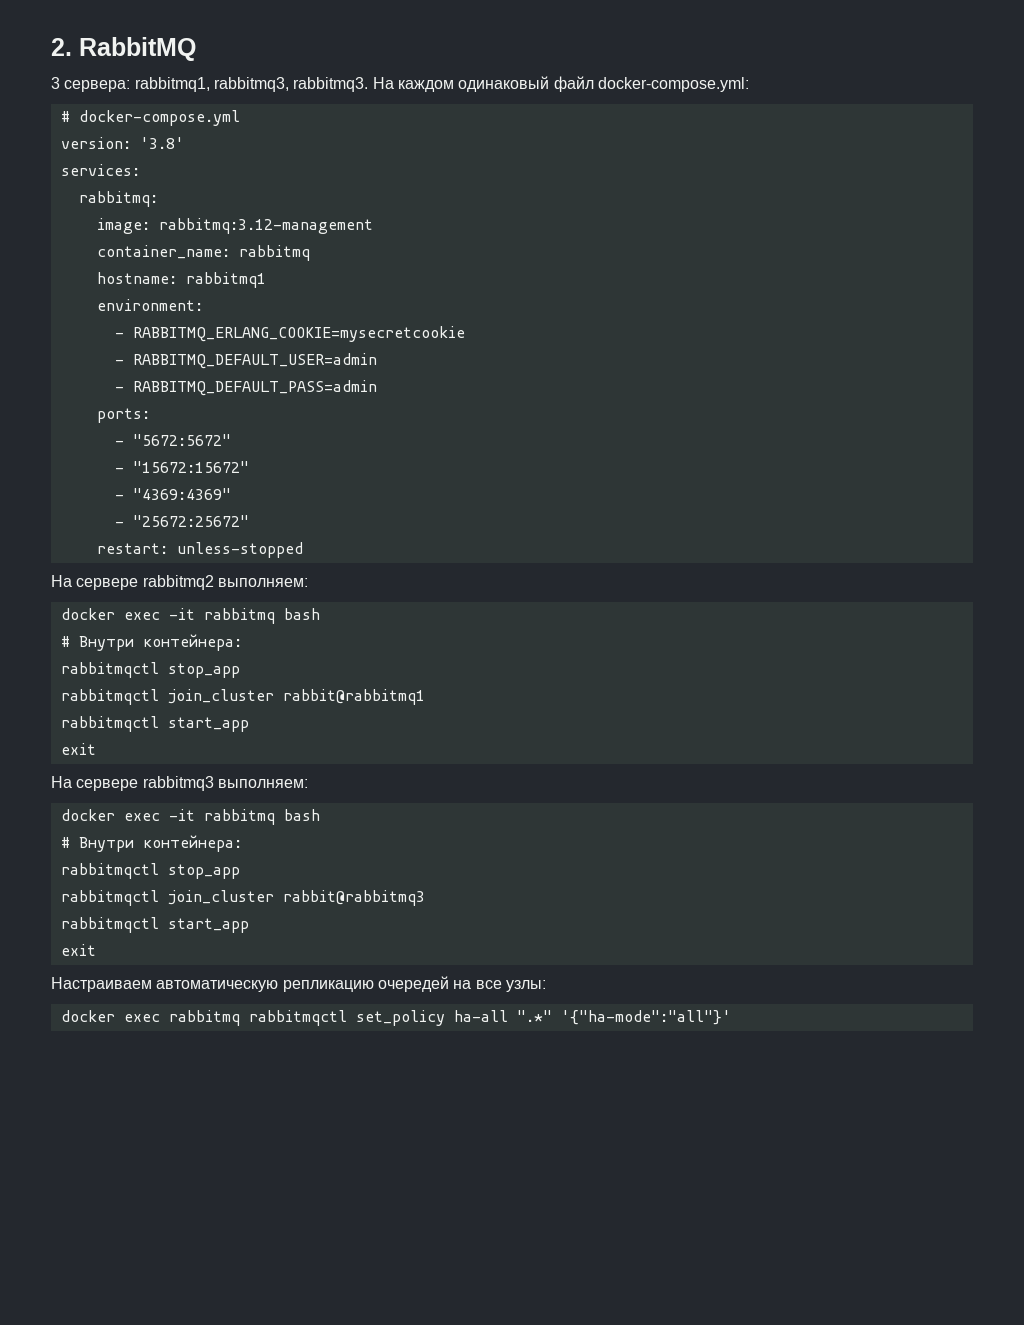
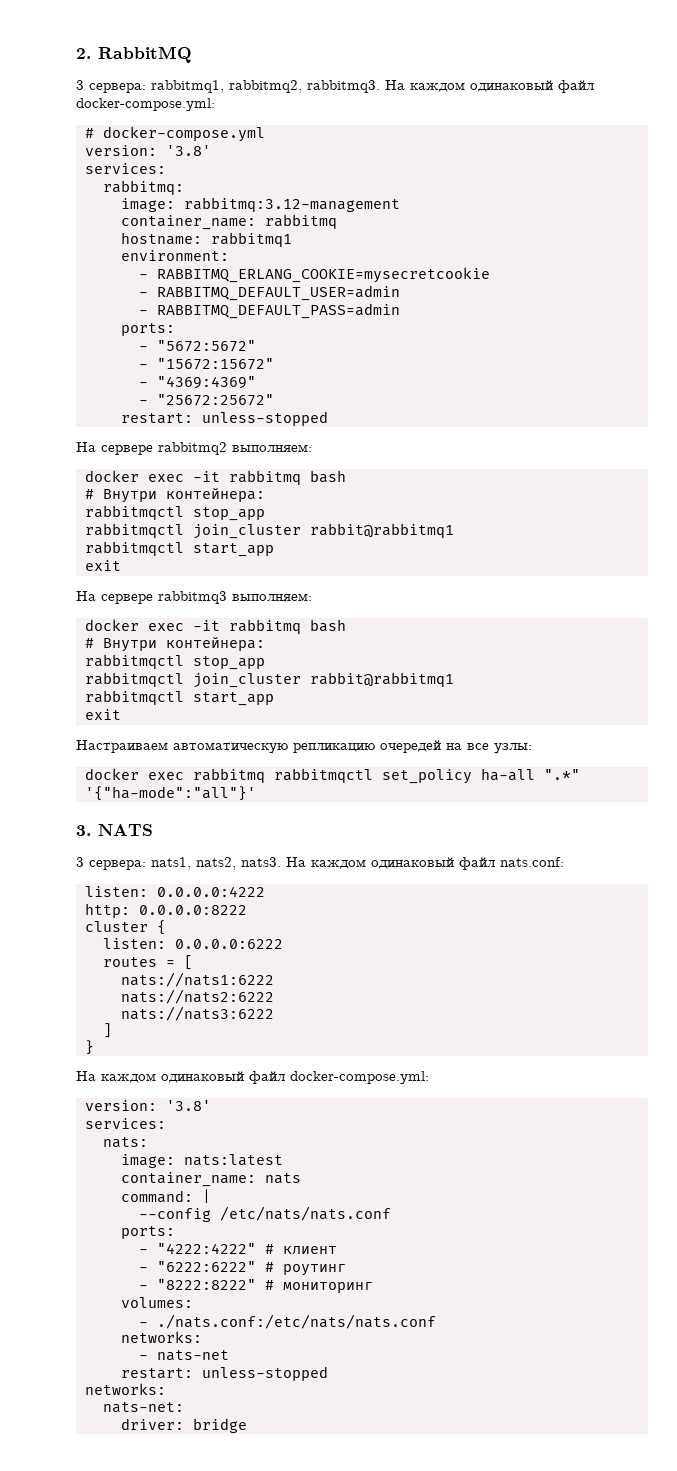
[213,77,289,92] rabbitmq3, -> [229,80,302,93] rabbitmq2,
[282,890,425,906] rabbit@rabbitmq3 -> [309,672,454,687] rabbit@rabbitmq1
(731, 1017) none -> [76,824,153,836] [76,857,564,870] [84,886,265,897] [84,903,247,918] [84,920,166,935] [102,938,283,949] [102,955,193,970] [120,972,274,987] [120,989,274,1004] [120,1006,274,1021] [102,1023,112,1038] [84,1040,94,1055] [76,1071,429,1084] [84,1100,211,1111] [84,1118,166,1129] [102,1137,148,1148] [120,1154,283,1168] [120,1172,301,1187] [120,1189,211,1203] [138,1206,391,1222] [120,1226,175,1239] [138,1243,337,1255] [138,1261,346,1276] [138,1279,373,1293] [120,1297,193,1308] [138,1314,436,1329] [120,1331,202,1343] [138,1350,229,1361] [120,1366,328,1381] [84,1383,166,1395] [102,1402,184,1413] [120,1418,247,1433] // 3. NATS // 3 сервера: nats1, nats2, nats3. На каждом одинаковый файл nats.conf: // listen: 0.0.0.0:4222 // http: 0.0.0.0:8222 // cluster { // listen: 0.0.0.0:6222 // routes = [ // nats://nats1:6222 // nats://nats2:6222 // nats://nats3:6222 // ] // } // На каждом одинаковый файл docker-compose.yml: // version: '3.8' // services: // nats: // image: nats:latest // container_name: nats // command: | // --config /etc/nats/nats.conf // ports: // - "4222:4222" # клиент // - "6222:6222" # роутинг // - "8222:8222" # мониторинг // volumes: // - ./nats.conf:/etc/nats/nats.conf // networks: // - nats-net // restart: unless-stopped // networks: // nats-net: // driver: bridge

